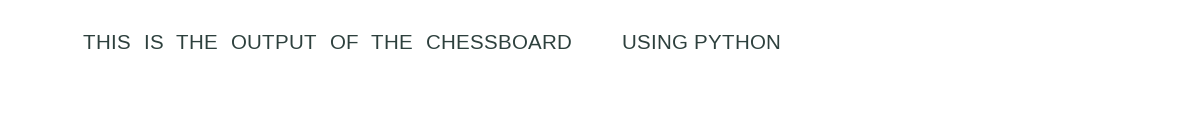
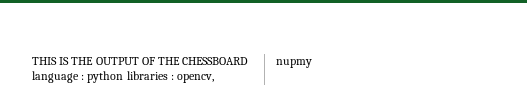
[622,35,781,49] USING PYTHON -> [32,71,215,83] [276,59,312,68] language : python libraries : opencv, nupmy

